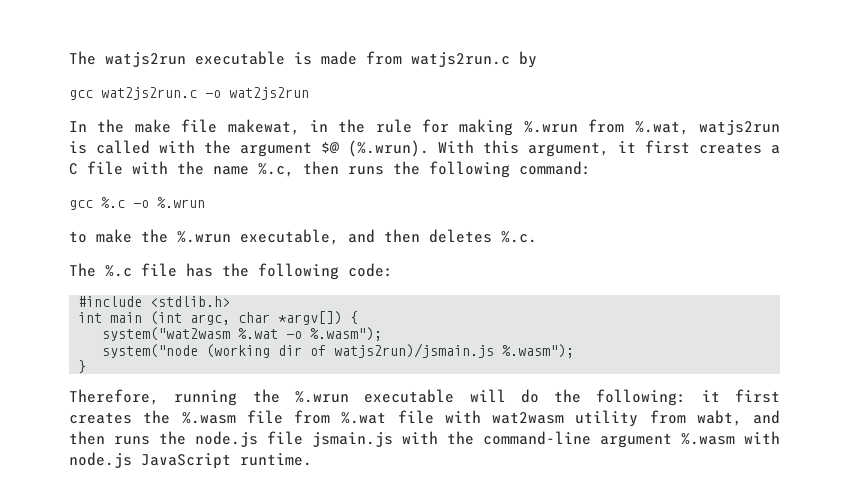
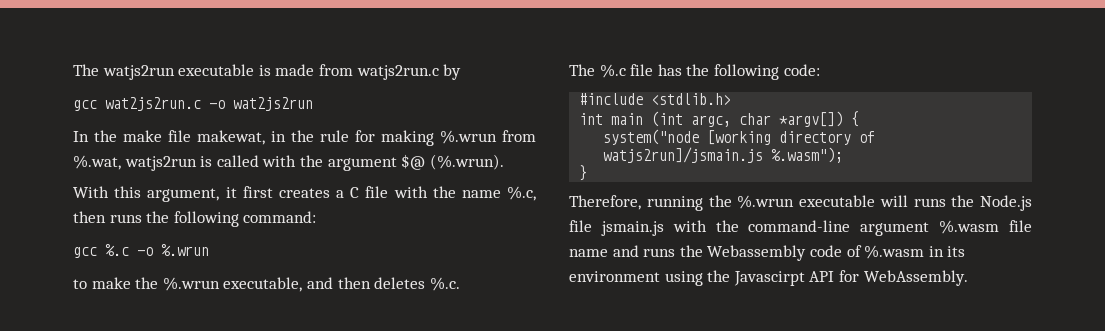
(429, 148) none -> (504, 162) //
[102,327,383,341] [102,343,495,358] system("wat2wasm %.wat -o %.wasm"); // system("node (working dir of watjs2run)/jsmain.js -> [603,129,876,145] [603,147,764,163] system("node [working directory of watjs2run]/jsmain.js
[520,389,780,406] [69,410,780,427] [69,431,258,447] do the following: it first creates the %.wasm file from %.wat file with wat2wasm utility from wabt, and then runs the node.js -> [913,195,1032,211] runs the Node.js
[744,431,780,444] [69,452,312,469] with node.js JavaScript runtime. -> [1009,220,1032,232] [569,245,966,261] [569,270,968,286] file name and runs the Webassembly code of %.wasm in its environment using the Javascirpt API for WebAssembly.

